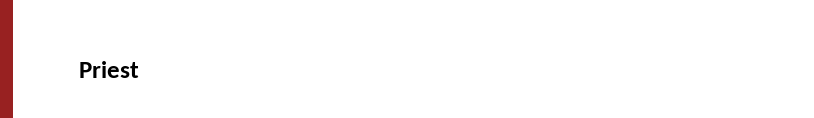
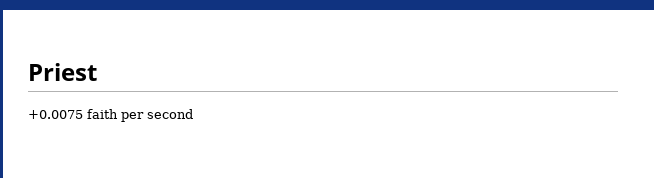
(139, 69) none -> [28,109,193,122] // +0.0075 faith per second

